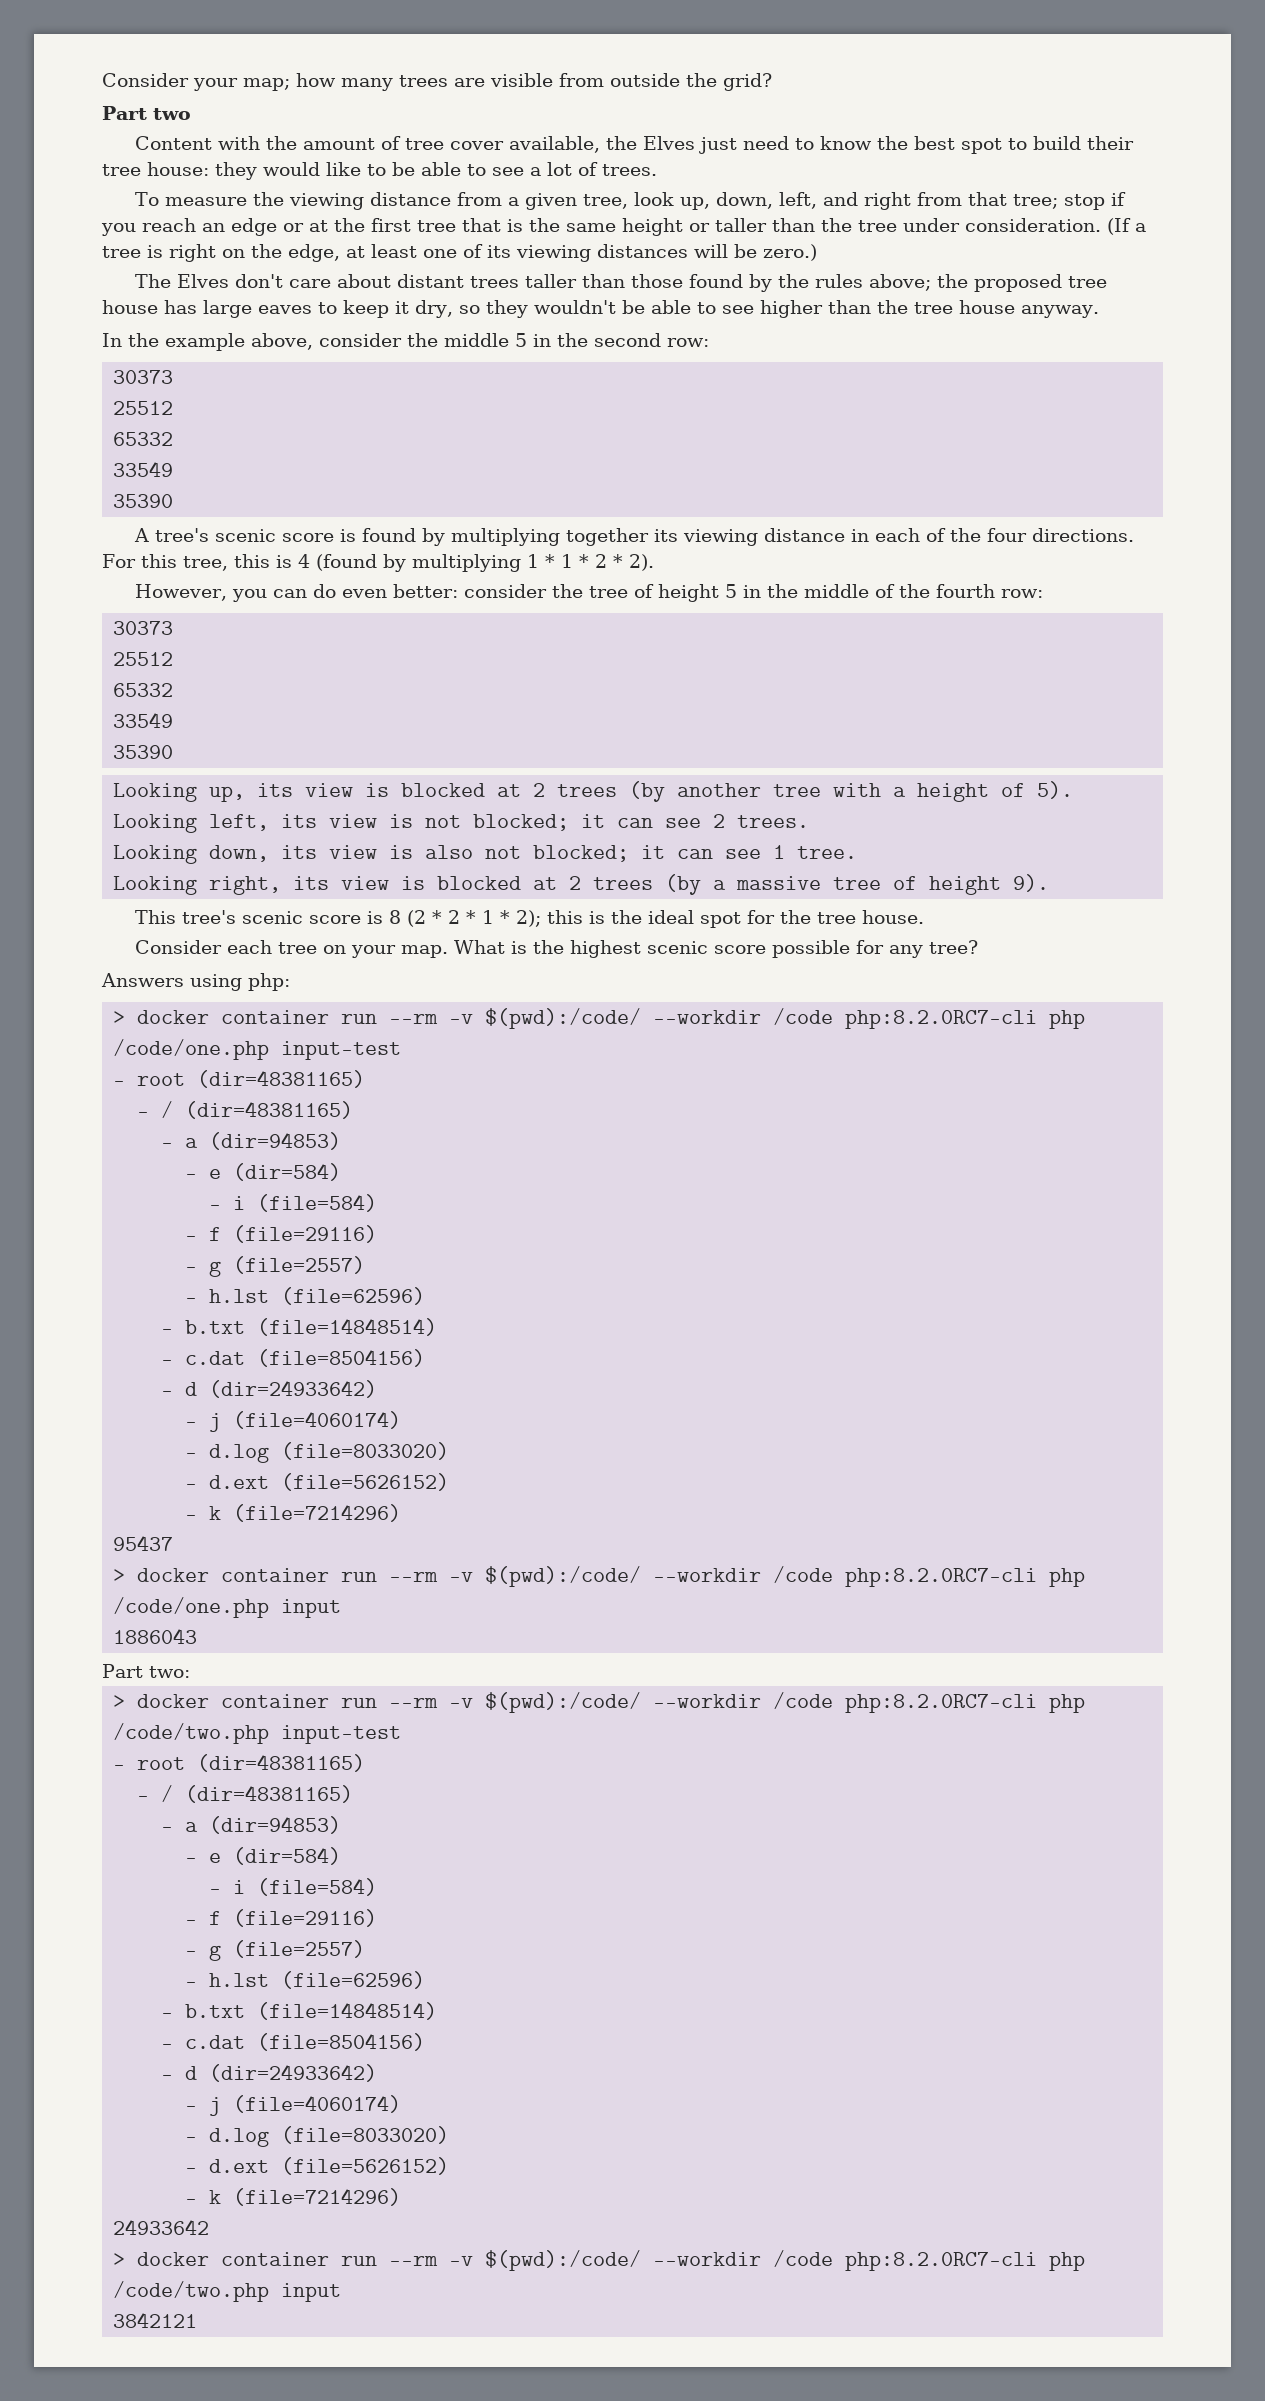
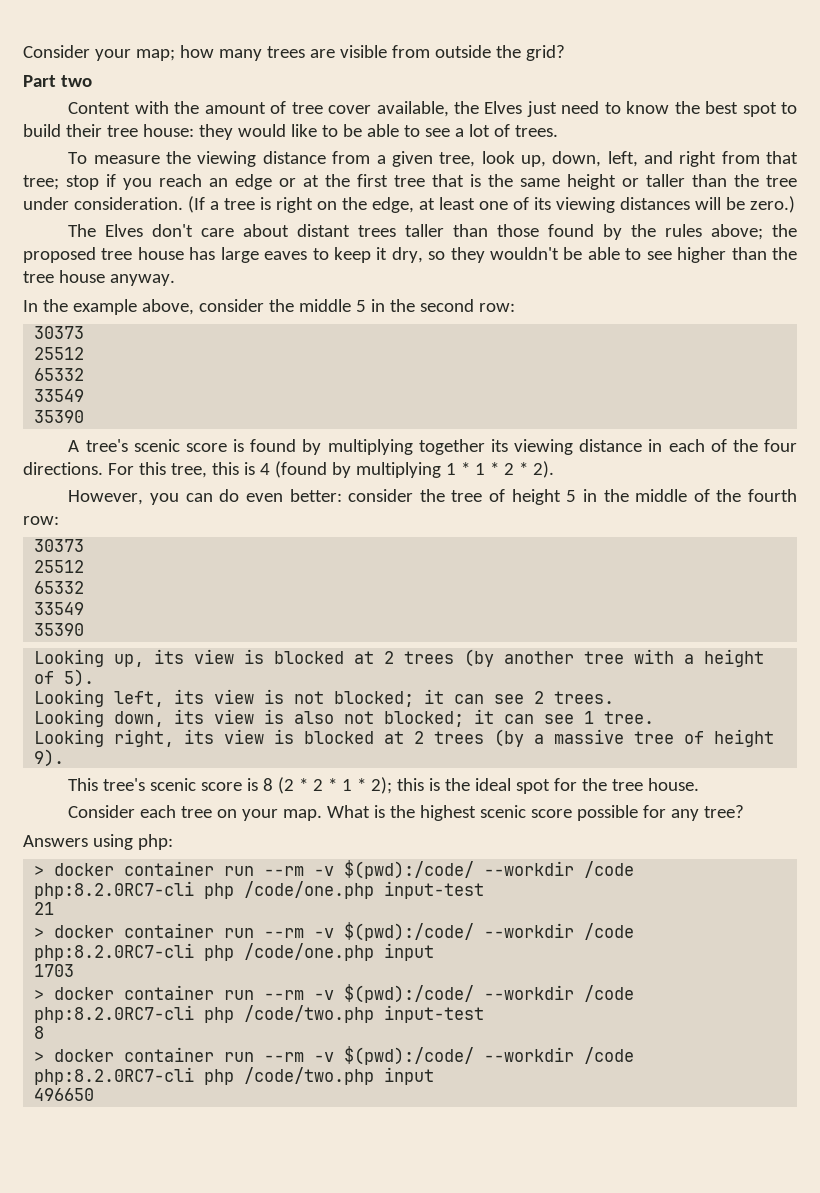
[113,1070,366,1088] [137,1101,354,1119] [161,1132,342,1150] [185,1163,342,1181] [209,1194,378,1212] [185,1225,378,1243] [185,1256,366,1277] [185,1287,426,1305] [161,1318,438,1336] [161,1349,426,1367] [161,1380,378,1398] [185,1411,402,1432] [185,1442,450,1463] [185,1473,450,1491] [185,1504,402,1522] [113,1535,174,1551] - root (dir=48381165) // - / (dir=48381165) // - a (dir=94853) // - e (dir=584) // - i (file=584) // - f (file=29116) // - g (file=2557) // - h.lst (file=62596) // - b.txt (file=14848514) // - c.dat (file=8504156) // - d (dir=24933642) // - j (file=4060174) // - d.log (file=8033020) // - d.ext (file=5626152) // - k (file=7214296) // 95437 -> [34,902,55,915] 21
[113,1628,198,1644] [102,1664,190,1678] 1886043 // Part two: -> [34,964,75,977] 1703
[113,1754,366,1772] [137,1785,354,1803] [161,1816,342,1834] [185,1847,342,1865] [209,1878,378,1896] [185,1909,378,1927] [185,1940,366,1961] [185,1971,426,1989] [161,2002,438,2020] [161,2033,426,2051] [161,2064,378,2082] [185,2095,402,2116] [185,2126,450,2147] [185,2157,450,2175] [185,2188,402,2206] [113,2219,210,2235] - root (dir=48381165) // - / (dir=48381165) // - a (dir=94853) // - e (dir=584) // - i (file=584) // - f (file=29116) // - g (file=2557) // - h.lst (file=62596) // - b.txt (file=14848514) // - c.dat (file=8504156) // - d (dir=24933642) // - j (file=4060174) // - d.log (file=8033020) // - d.ext (file=5626152) // - k (file=7214296) // 24933642 -> [34,1026,45,1039] 8
[113,2312,198,2328] 3842121 -> [34,1088,95,1101] 496650

